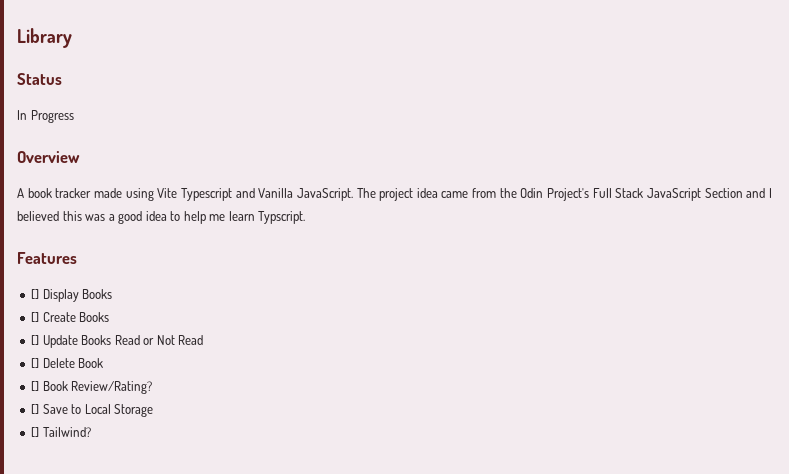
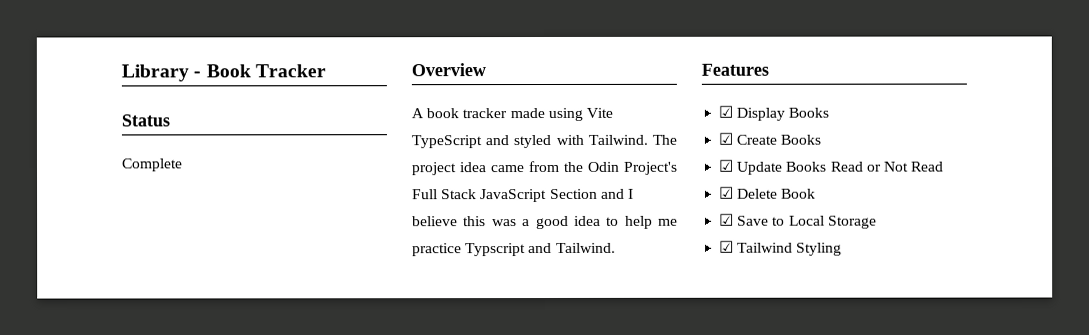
(72, 38) none -> [193,64,326,78] - Book Tracker
[17,110,74,123] In Progress -> [121,158,183,172] Complete
[180,188,353,201] Typescript and Vanilla JavaScript. -> [411,134,648,149] TypeScript and styled with Tailwind.
[17,211,59,221] believed -> [412,216,458,227] believe
[228,211,306,224] learn Typscript. -> [412,242,616,257] practice Typscript and Tailwind.
[31,289,40,299] [] -> [718,105,734,118] ☑
[31,312,40,322] [] -> [718,132,734,145] ☑
[31,335,40,345] [] -> [718,159,735,172] ☑
[31,358,40,368] [] -> [719,186,735,199] ☑
[31,381,153,394] [31,404,40,414] [] Book Review/Rating? // [] -> [719,213,735,226] ☑
[31,427,91,437] [] Tailwind? -> [719,240,843,256] ☑ Tailwind Styling

